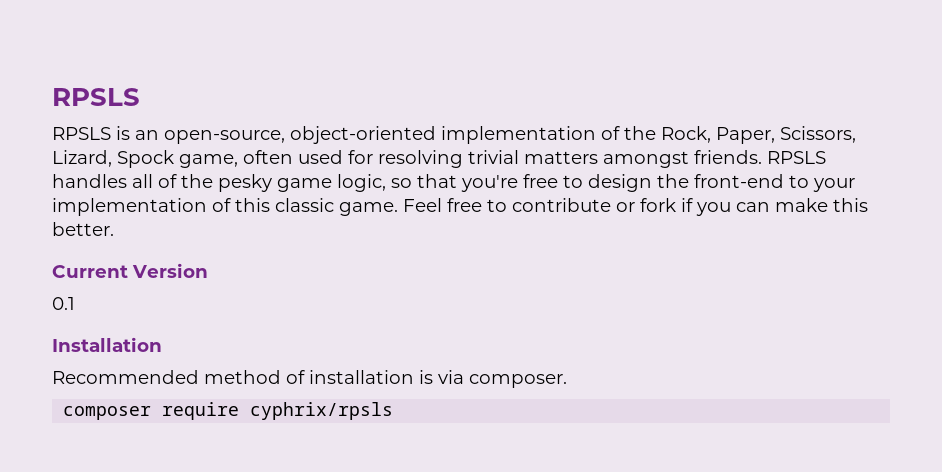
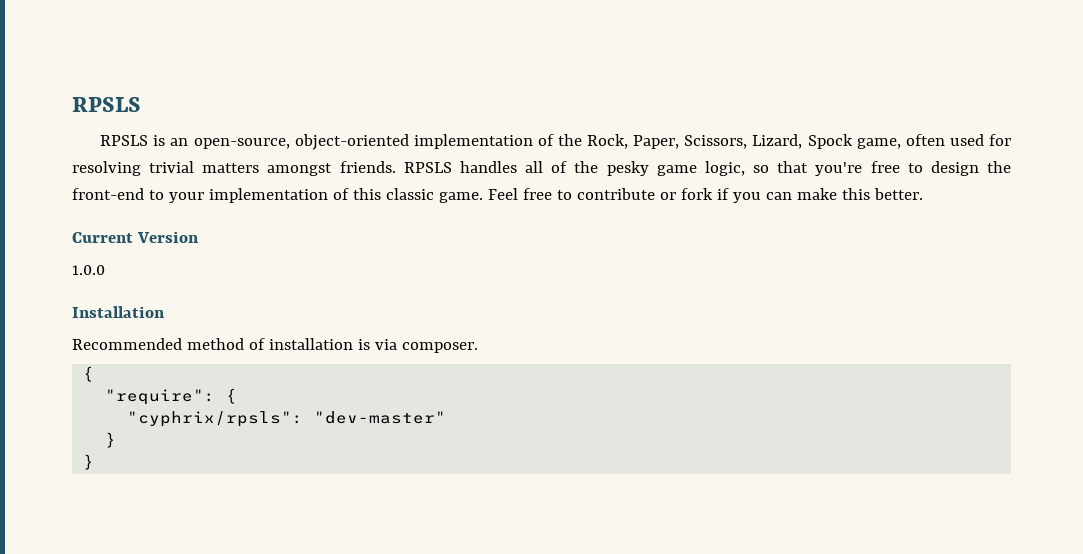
[52,297,75,310] 0.1 -> [72,265,105,275] 1.0.0
[63,402,394,420] composer require cyphrix/rpsls -> [83,366,95,382] [105,388,238,405] [127,411,447,427] [105,432,117,448] [83,454,95,470] { // "require": { // "cyphrix/rpsls": "dev-master" // } // }

